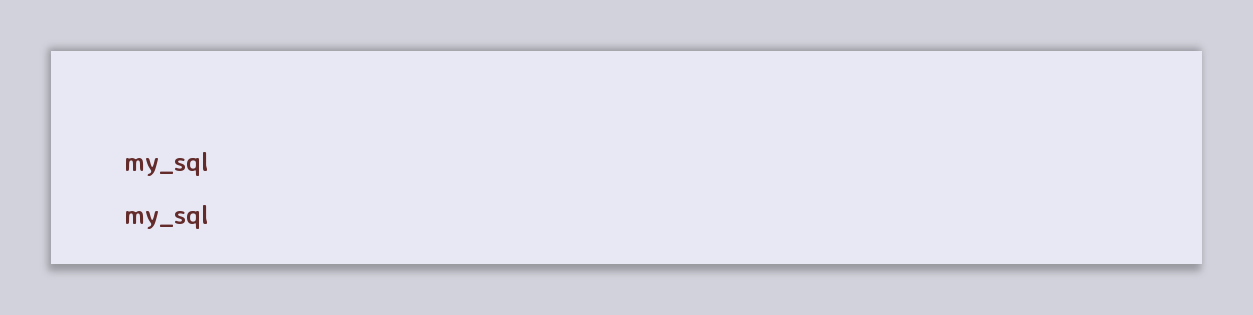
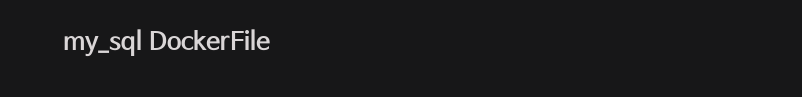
[124,152,209,176] [124,205,209,229] my_sql // my_sql -> [63,29,270,57] my_sql DockerFile

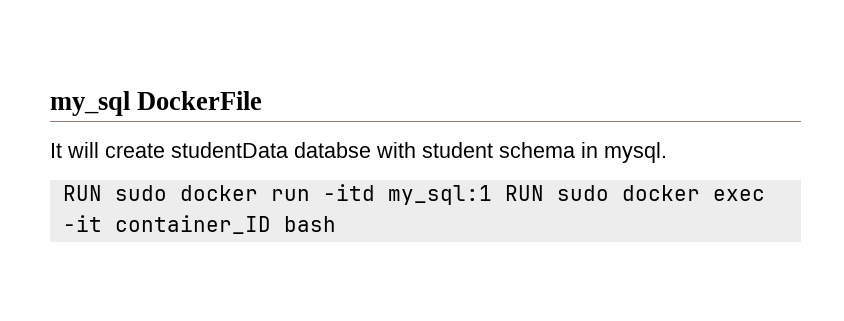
(270, 40) none -> [50,142,667,163] [62,184,765,205] [62,215,336,234] // It will create studentData databse with student schema in mysql. // RUN sudo docker run -itd my_sql:1 RUN sudo docker exec -it container_ID bash

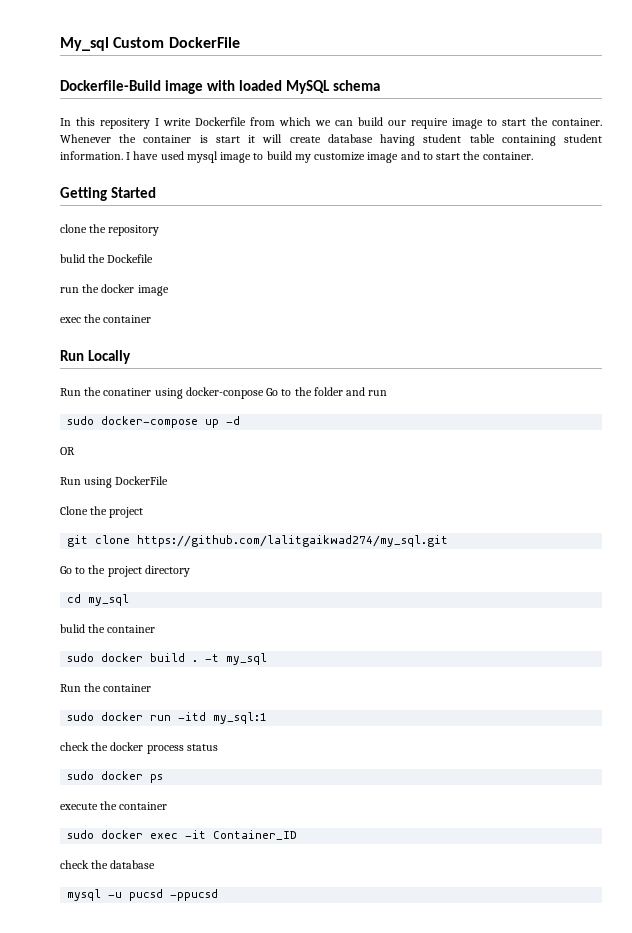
[50,91,263,116] [50,142,667,163] [62,185,102,201] my_sql DockerFile // It will create studentData databse with student schema in mysql. // RUN -> [60,37,240,51] [60,80,380,94] [60,117,602,129] [60,134,602,146] [60,151,533,163] [60,187,156,201] [60,224,160,236] [60,254,154,263] [60,284,169,296] [60,314,152,323] [60,350,131,364] [60,387,388,399] [67,416,241,428] [60,447,75,455] [60,476,169,488] [60,506,144,518] [67,535,449,547] [60,565,190,577] [67,594,130,606] [60,624,156,633] [67,653,268,665] [60,683,152,692] My_sql Custom DockerFile // Dockerfile-Build image with loaded MySQL schema // In this repositery I write Dockerfile from which we can build our require image to start the container. Whenever the container is start it will create database having student table containing student information. I have used mysql image to build my customize image and to start the container. // Getting Started // clone the repository // bulid the Dockefile // run the docker image // exec the container // Run Locally // Run the conatiner using docker-conpose Go to the folder and run // sudo docker-compose up -d // OR // Run using DockerFile // Clone the project // git clone https://github.com/lalitgaikwad274/my_sql.git // Go to the project directory // cd my_sql // bulid the container // sudo docker build . -t my_sql // Run the container //
[504,185,765,201] [62,215,336,234] RUN sudo docker exec -it container_ID bash -> [60,742,218,754] [67,771,164,783] [60,801,168,810] [67,830,298,840] [60,860,156,869] [67,889,219,901] // check the docker process status // sudo docker ps // execute the container // sudo docker exec -it Container_ID // check the database // mysql -u pucsd -ppucsd

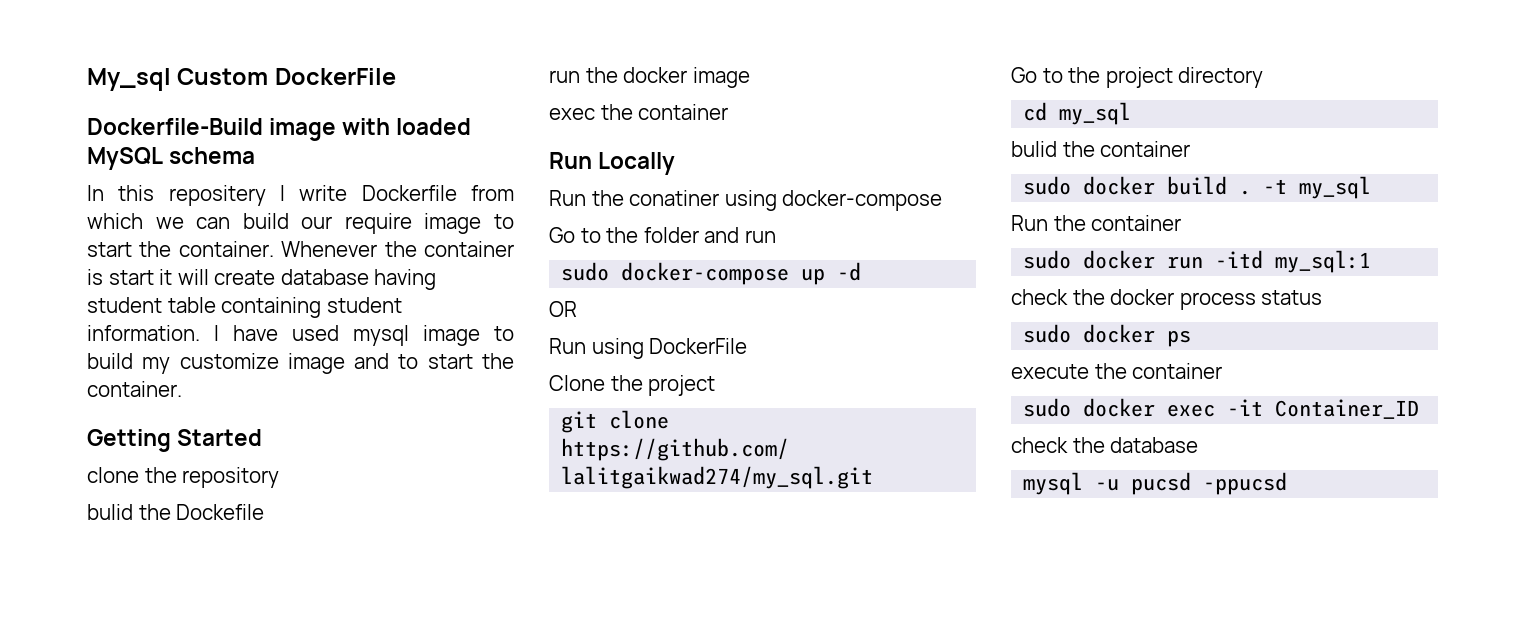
[185,387,264,399] docker-conpose -> [782,190,943,211] docker-compose //

